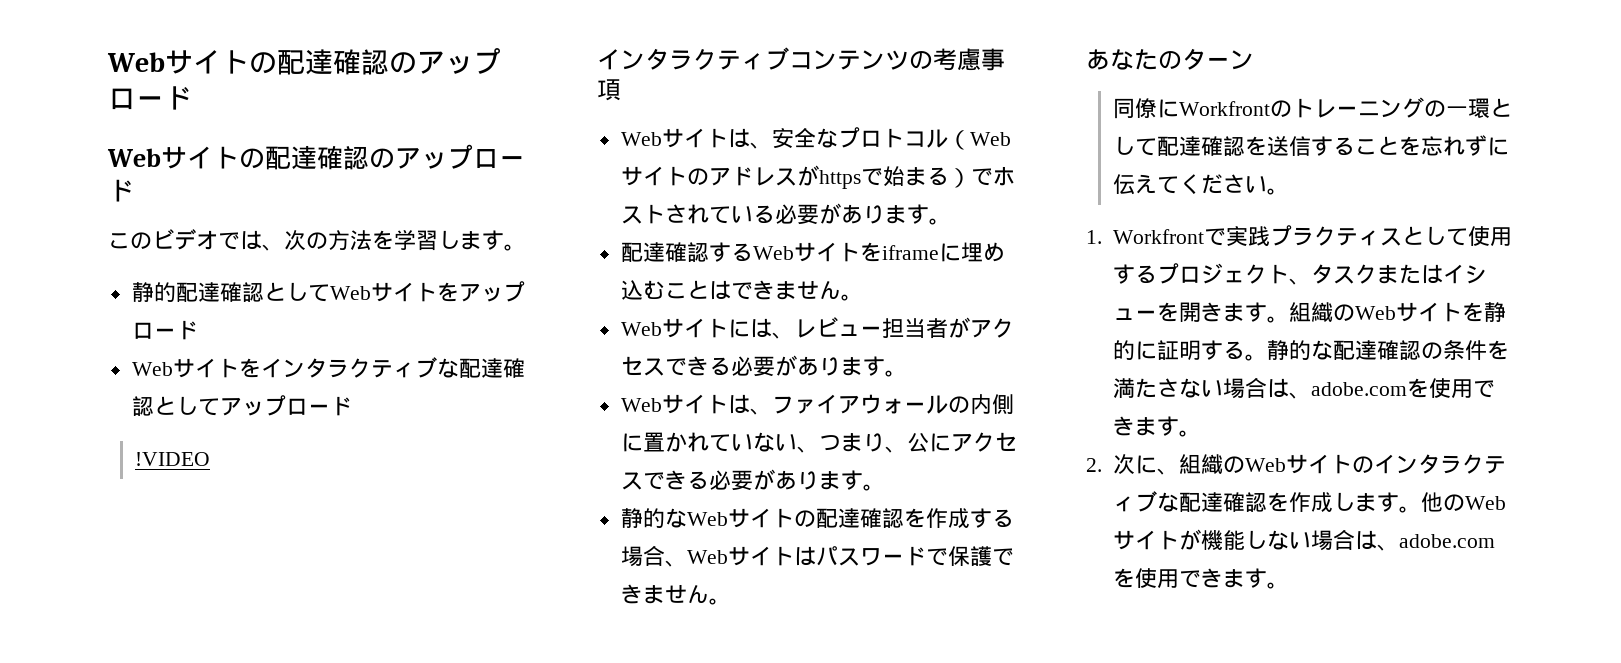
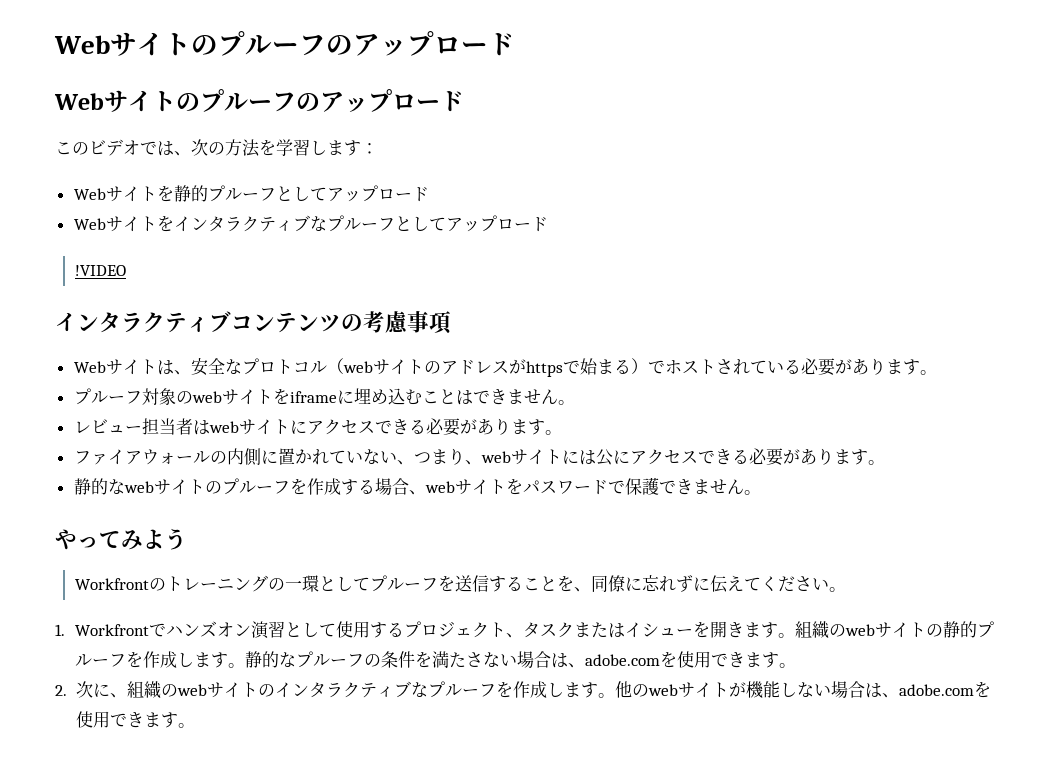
[107,49,389,75] Webサイトの配達確認 -> [54,31,326,56] Webサイトのプルーフ
[265,145,369,170] 配達確認 -> [200,89,296,112] プルーフ
[504,244,526,251] [131,282,459,302] 。 // 静的配達確認としてWebサイトを -> [361,143,378,154] [73,185,327,202] ： // Webサイトを静的プルーフとして
[458,358,525,378] [131,396,154,416] 配達確認 -> [326,215,395,232] プルーフ
[969,132,1011,146] Web -> [342,361,373,373] web
[620,242,794,262] 配達確認するWeb -> [73,388,222,405] プルーフ対象のweb
[620,317,1014,339] [620,355,907,377] [620,394,772,415] Webサイトには、レビュー担当者がアクセスできる必要があります。 // Webサイトは、 -> [73,418,562,436] レビュー担当者はwebサイトにアクセスできる必要があります。 //
(907, 449) none -> [480,449,596,465] webサイトには
[686,508,904,528] Webサイトの配達確認 -> [123,478,290,495] webサイトのプルーフ
[686,546,816,566] Webサイトは -> [424,478,523,495] webサイトを
[1086,48,1254,70] [1112,98,1179,119] あなたのターン // 同僚に -> [55,528,187,550] やってみよう //
[1156,136,1245,156] 配達確認 -> [369,575,438,592] プルーフ
(1421, 146) none -> [573,575,642,592] 、同僚に
[1225,225,1402,247] 実践プラクティス -> [165,621,285,639] ハンズオン演習
[1354,302,1506,322] [1112,340,1421,361] Webサイトを静的に証明する。静的な配達確認 -> [844,621,994,638] [74,651,364,668] webサイトの静的プルーフを作成します。静的なプルーフ
[1244,458,1286,472] Web -> [176,684,207,696] web
[1178,492,1267,512] 配達確認 -> [427,681,496,698] プルーフ
[1464,496,1506,510] Web -> [647,684,678,696] web

